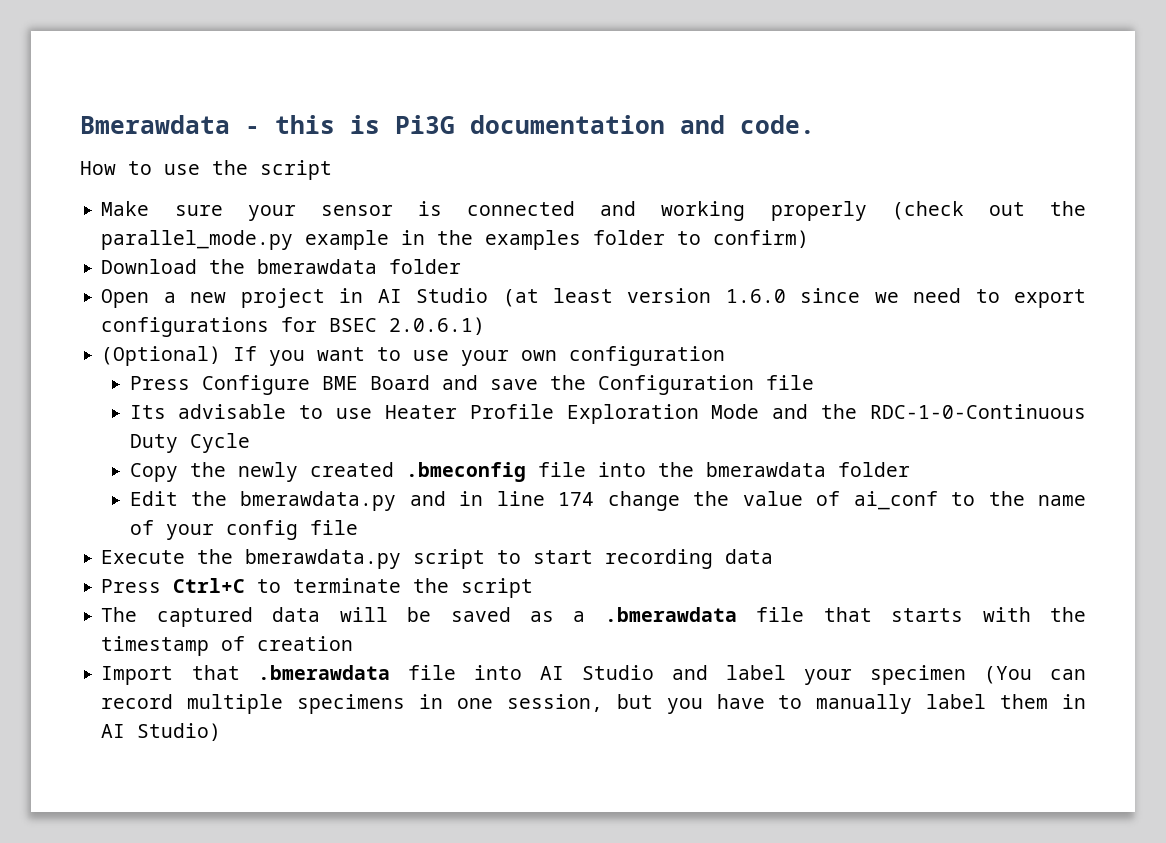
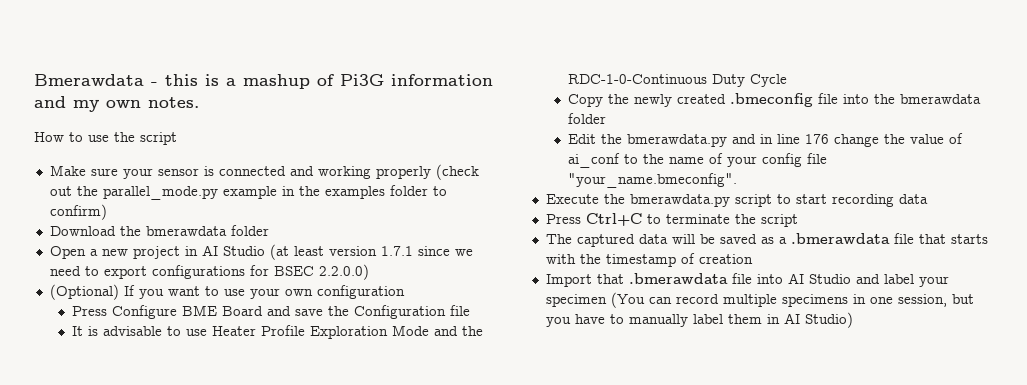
[395,115,815,134] Pi3G documentation and code. -> [226,74,493,89] [34,96,199,112] a mashup of Pi3G information and my own notes.
[725,289,786,303] 1.6.0 -> [380,246,413,256] 1.7.1
[389,317,486,335] 2.0.6.1) -> [318,264,369,280] 2.2.0.0)
[129,405,166,419] Its -> [72,326,99,336] It is
[558,492,595,506] 174 -> [805,134,830,144] 176
(358, 527) none -> [568,173,738,188] "your_name.bmeconfig".

